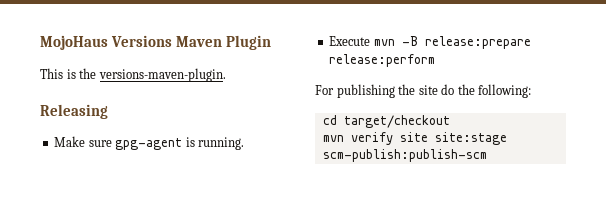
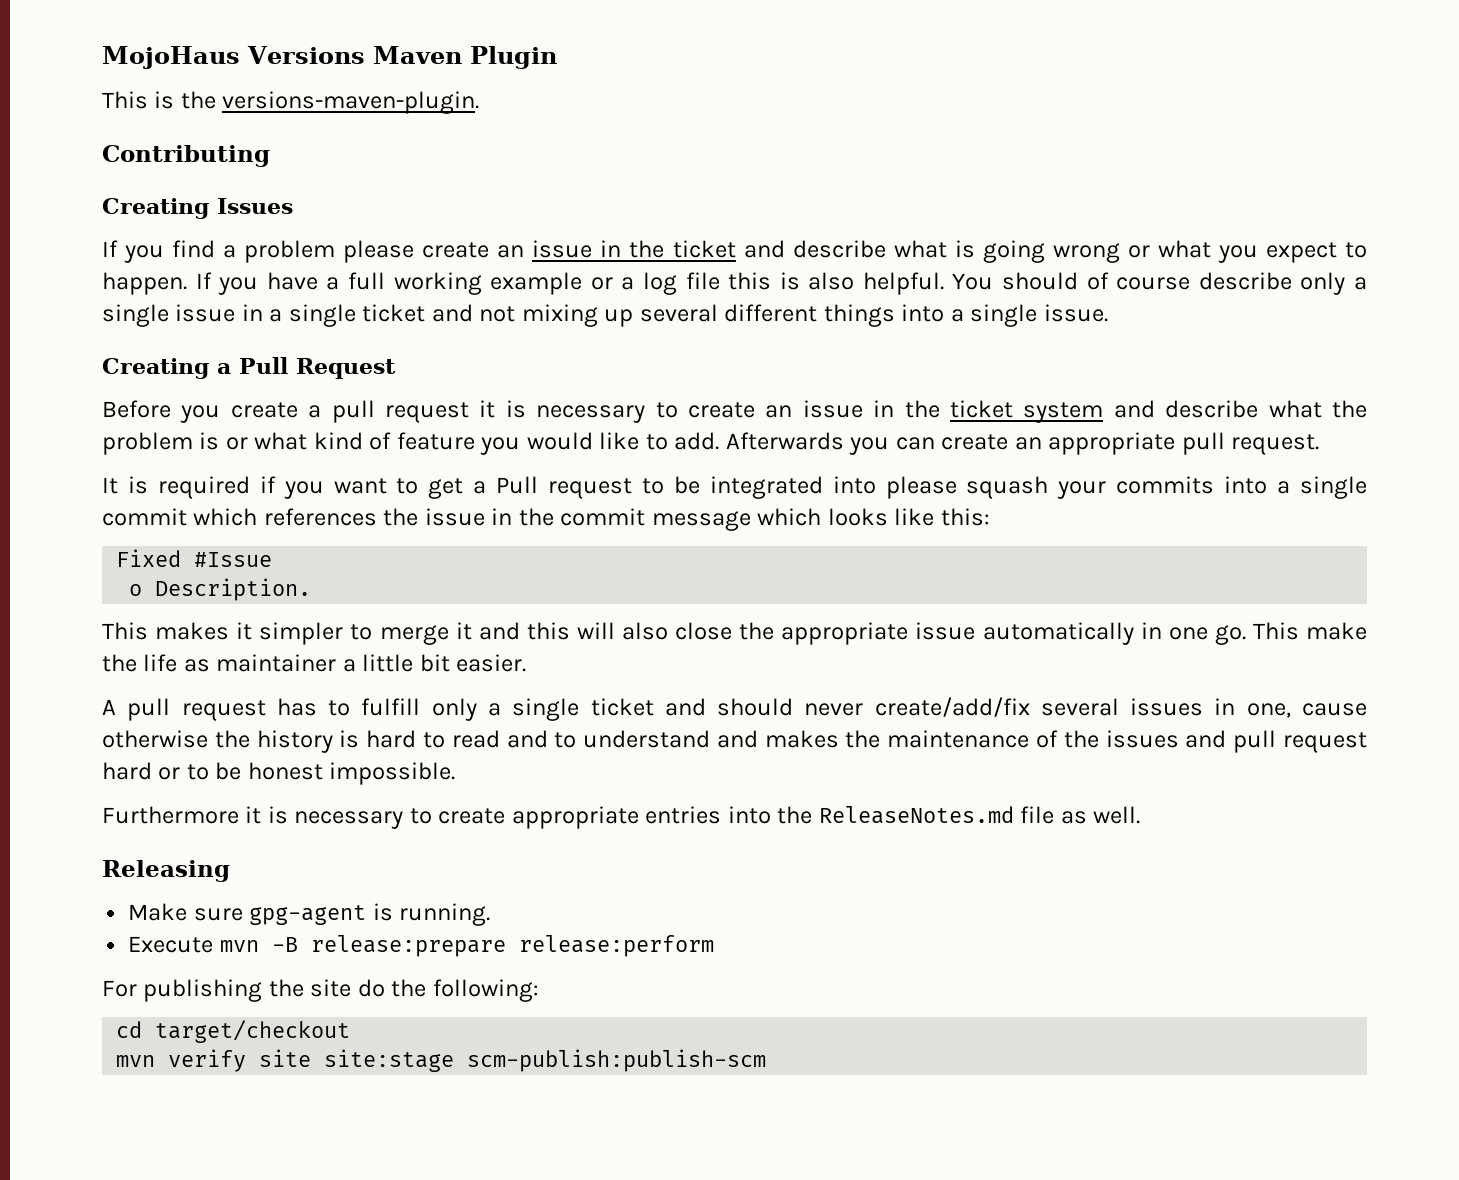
(226, 75) none -> [102,145,270,167] [102,198,293,219] [102,240,1367,263] [102,272,1367,295] [102,304,1108,327] [102,357,396,379] [102,400,1367,423] [102,432,1320,455] [102,476,1368,499] [102,508,990,531] [116,549,273,567] [129,578,312,601] [102,622,1367,645] [102,654,527,672] [102,697,1368,721] [102,730,1367,753] [102,762,456,785] [102,806,1141,829] // Contributing // Creating Issues // If you find a problem please create an issue in the ticket and describe what is going wrong or what you expect to happen. If you have a full working example or a log file this is also helpful. You should of course describe only a single issue in a single ticket and not mixing up several different things into a single issue. // Creating a Pull Request // Before you create a pull request it is necessary to create an issue in the ticket system and describe what the problem is or what kind of feature you would like to add. Afterwards you can create an appropriate pull request. // It is required if you want to get a Pull request to be integrated into please squash your commits into a single commit which references the issue in the commit message which looks like this: // Fixed #Issue // o Description. // This makes it simpler to merge it and this will also close the appropriate issue automatically in one go. This make the life as maintainer a little bit easier. // A pull request has to fulfill only a single ticket and should never create/add/fix several issues in one, cause otherwise the history is hard to read and to understand and makes the maintenance of the issues and pull request hard or to be honest impossible. // Furthermore it is necessary to create appropriate entries into the ReleaseNotes.md file as well.

